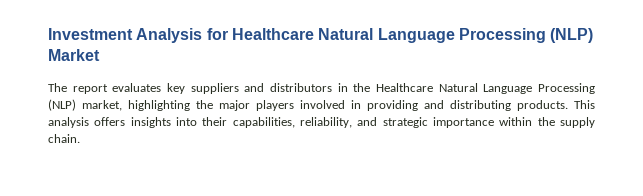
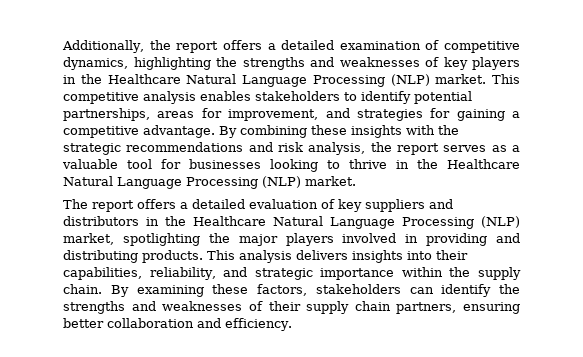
[48,28,594,43] [48,49,100,61] [48,83,162,94] Investment Analysis for Healthcare Natural Language Processing (NLP) Market // The report evaluates -> [62,40,520,53] [63,57,520,70] [63,74,520,87] [63,91,472,104] [63,108,520,121] [63,125,459,138] [63,142,520,155] [62,159,520,172] [63,176,356,189] [63,199,335,212] Additionally, the report offers a detailed examination of competitive dynamics, highlighting the strengths and weaknesses of key players in the Healthcare Natural Language Processing (NLP) market. This competitive analysis enables stakeholders to identify potential partnerships, areas for improvement, and strategies for gaining a competitive advantage. By combining these insights with the strategic recommendations and risk analysis, the report serves as a valuable tool for businesses looking to thrive in the Healthcare Natural Language Processing (NLP) market. // The report offers a detailed evaluation of
[128,100,190,111] highlighting -> [122,233,200,246] spotlighting
[94,117,126,126] offers -> [296,250,348,260] delivers
(80, 138) none -> [110,284,520,297] [63,301,520,314] [63,318,292,331] By examining these factors, stakeholders can identify the strengths and weaknesses of their supply chain partners, ensuring better collaboration and efficiency.

